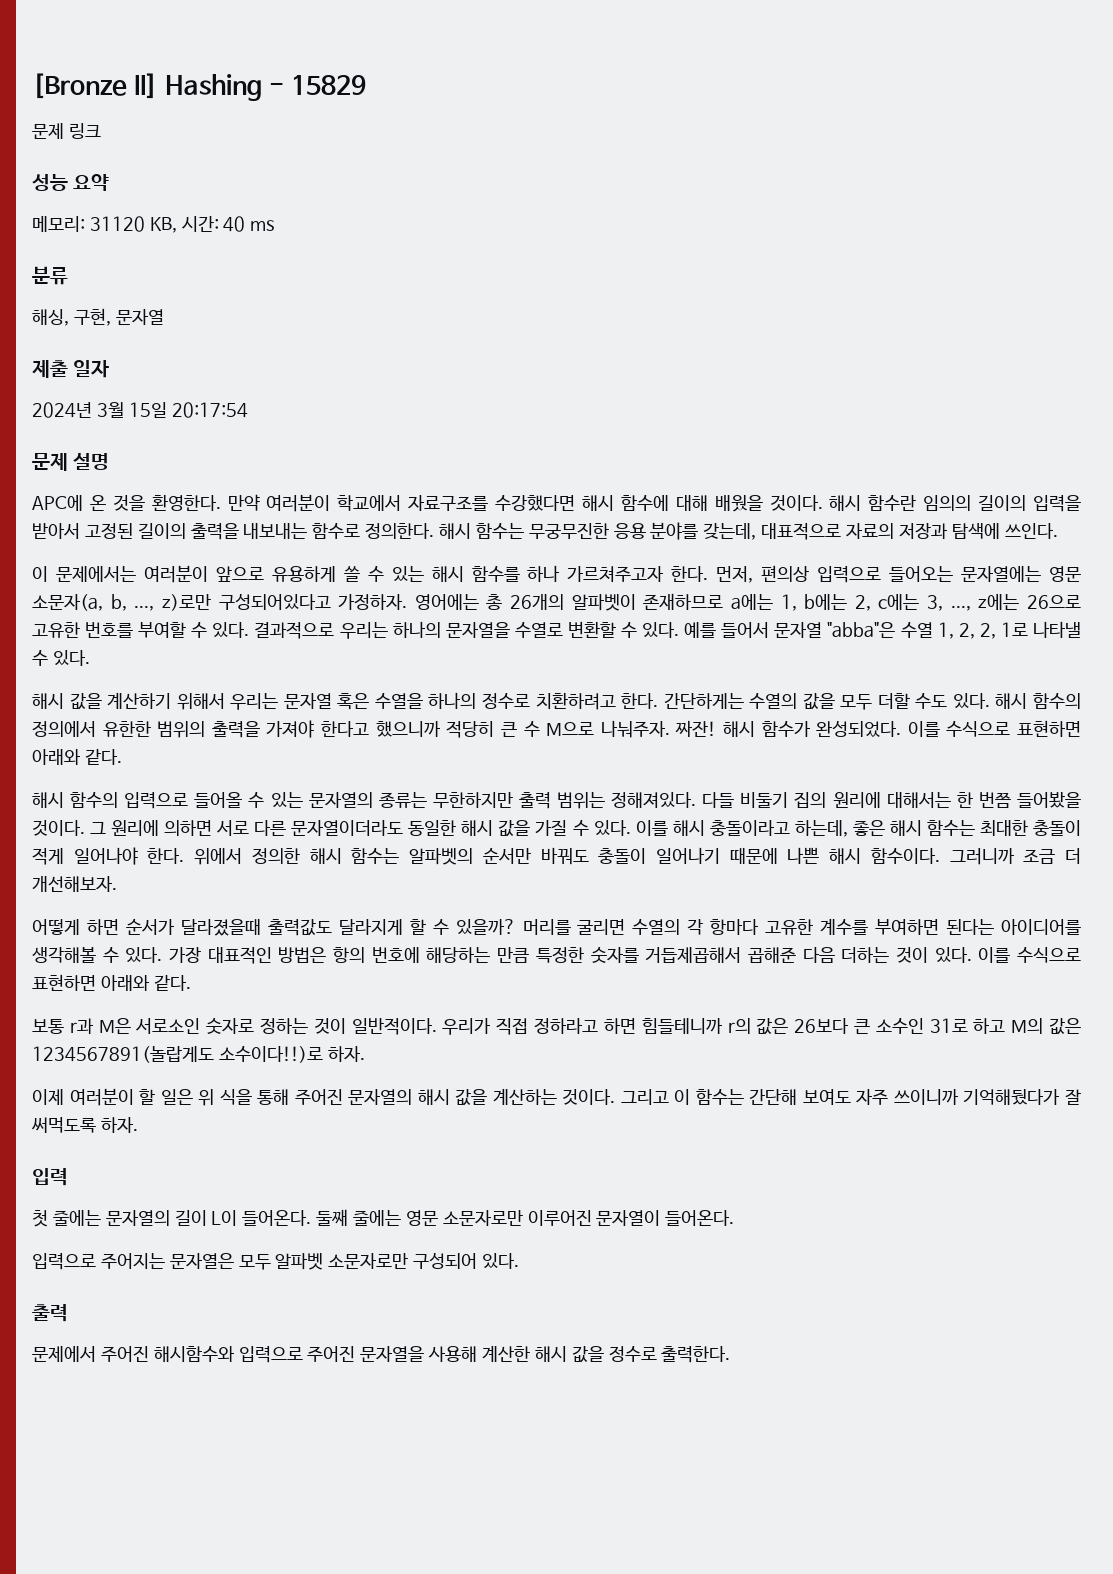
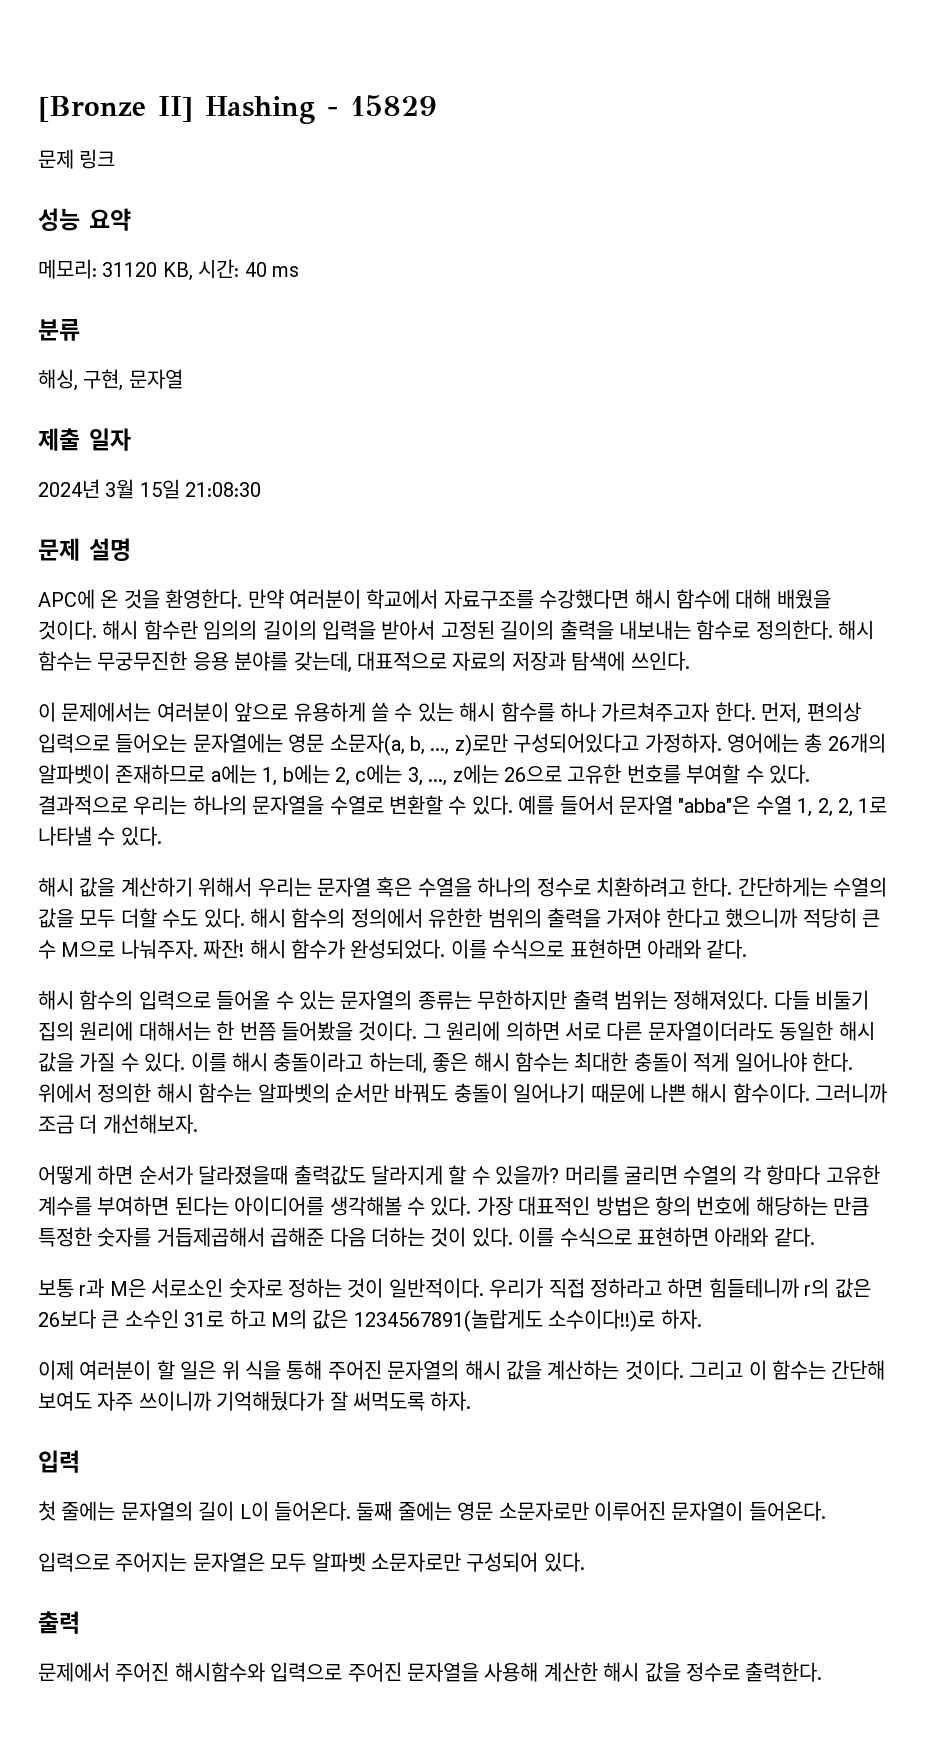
[171,402,248,418] 20:17:54 -> [185,482,262,497] 21:08:30

